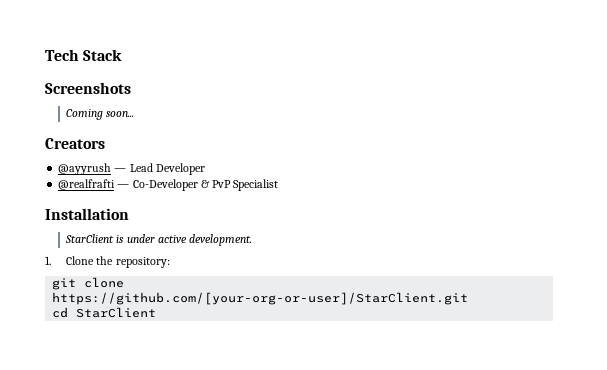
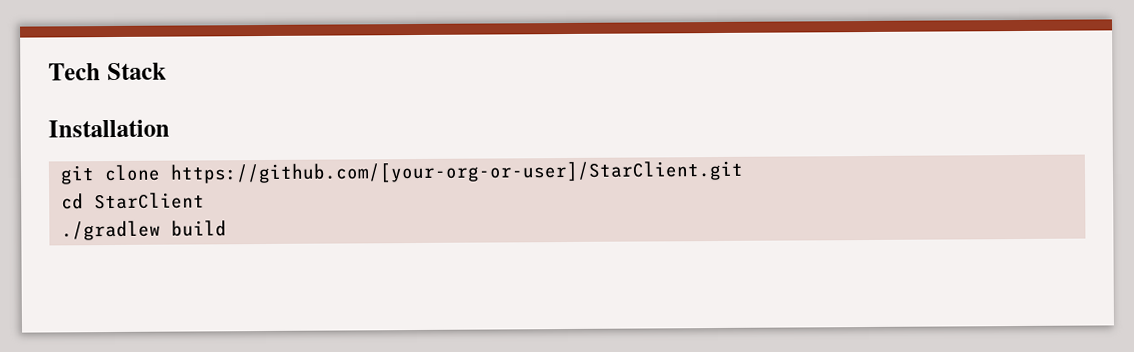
[45,82,131,94] [66,109,135,120] [45,138,105,149] [58,163,205,175] [58,179,279,191] [45,208,129,220] [65,234,253,246] [45,256,170,268] Screenshots // Coming soon... // Creators // @ayyrush — Lead Developer // @realfrafti — Co-Developer & PvP Specialist // Installation // StarClient is under active development. // 1. Clone the repository: -> [48,119,170,138] Installation
(157, 312) none -> [60,220,227,241] // ./gradlew build

